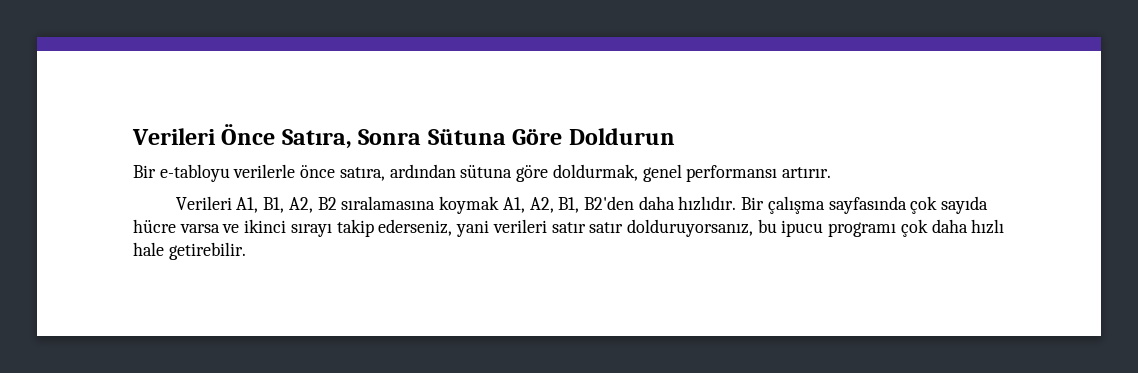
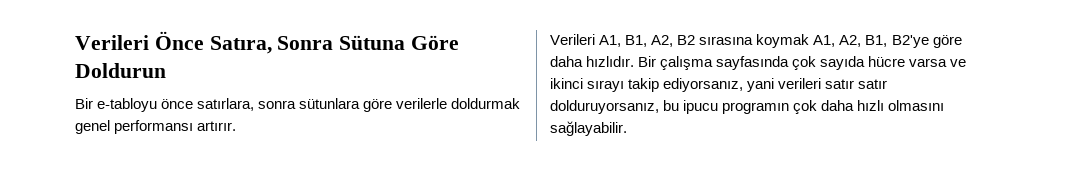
[233,164,638,182] verilerle önce satıra, ardından sütuna göre doldurmak, -> [161,98,521,112] önce satırlara, sonra sütunlara göre verilerle doldurmak
[341,196,436,210] sıralamasına -> [699,36,754,45] sırasına
[583,196,634,210] B2'den -> [891,35,962,48] B2'ye göre
[378,219,453,236] ederseniz, -> [663,78,744,92] ediyorsanız,
[828,222,897,237] programı -> [722,102,790,114] programın
[133,242,246,260] hale getirebilir. -> [888,100,945,111] [550,121,627,136] olmasını sağlayabilir.

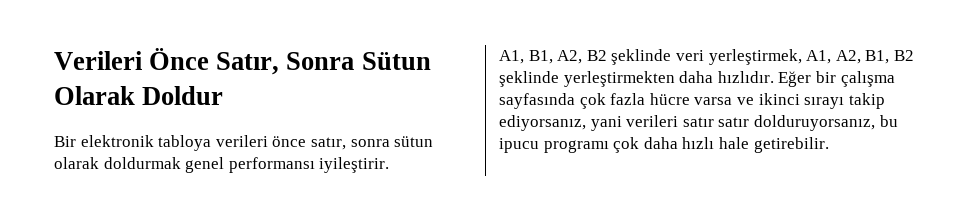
[209,35,460,54] [75,63,166,78] [75,98,448,112] Satıra, Sonra Sütuna Göre Doldurun // Bir e-tabloyu önce satırlara, sonra sütunlara göre verilerle -> [216,52,431,75] [54,86,224,105] [54,135,434,151] [54,157,99,169] Satır, Sonra Sütun Olarak Doldur // Bir elektronik tabloya verileri önce satır, sonra sütun olarak
[197,121,237,131] [550,34,595,45] artırır. // Verileri -> [319,157,390,173] iyileştirir. //
[699,34,962,48] [550,56,657,67] sırasına koymak A1, A2, B1, B2'ye göre daha hızlıdır. Bir -> [611,49,914,65] [499,71,836,87] şeklinde veri yerleştirmek, A1, A2, B1, B2 şeklinde yerleştirmekten daha hızlıdır. Eğer bir
[820,56,866,70] sayıda -> [610,93,646,105] fazla
[722,102,790,114] programın -> [543,140,609,153] programı
[888,100,945,111] [550,121,627,136] olmasını sağlayabilir. -> [718,137,829,153] hale getirebilir.

